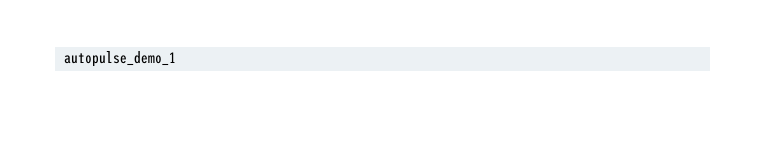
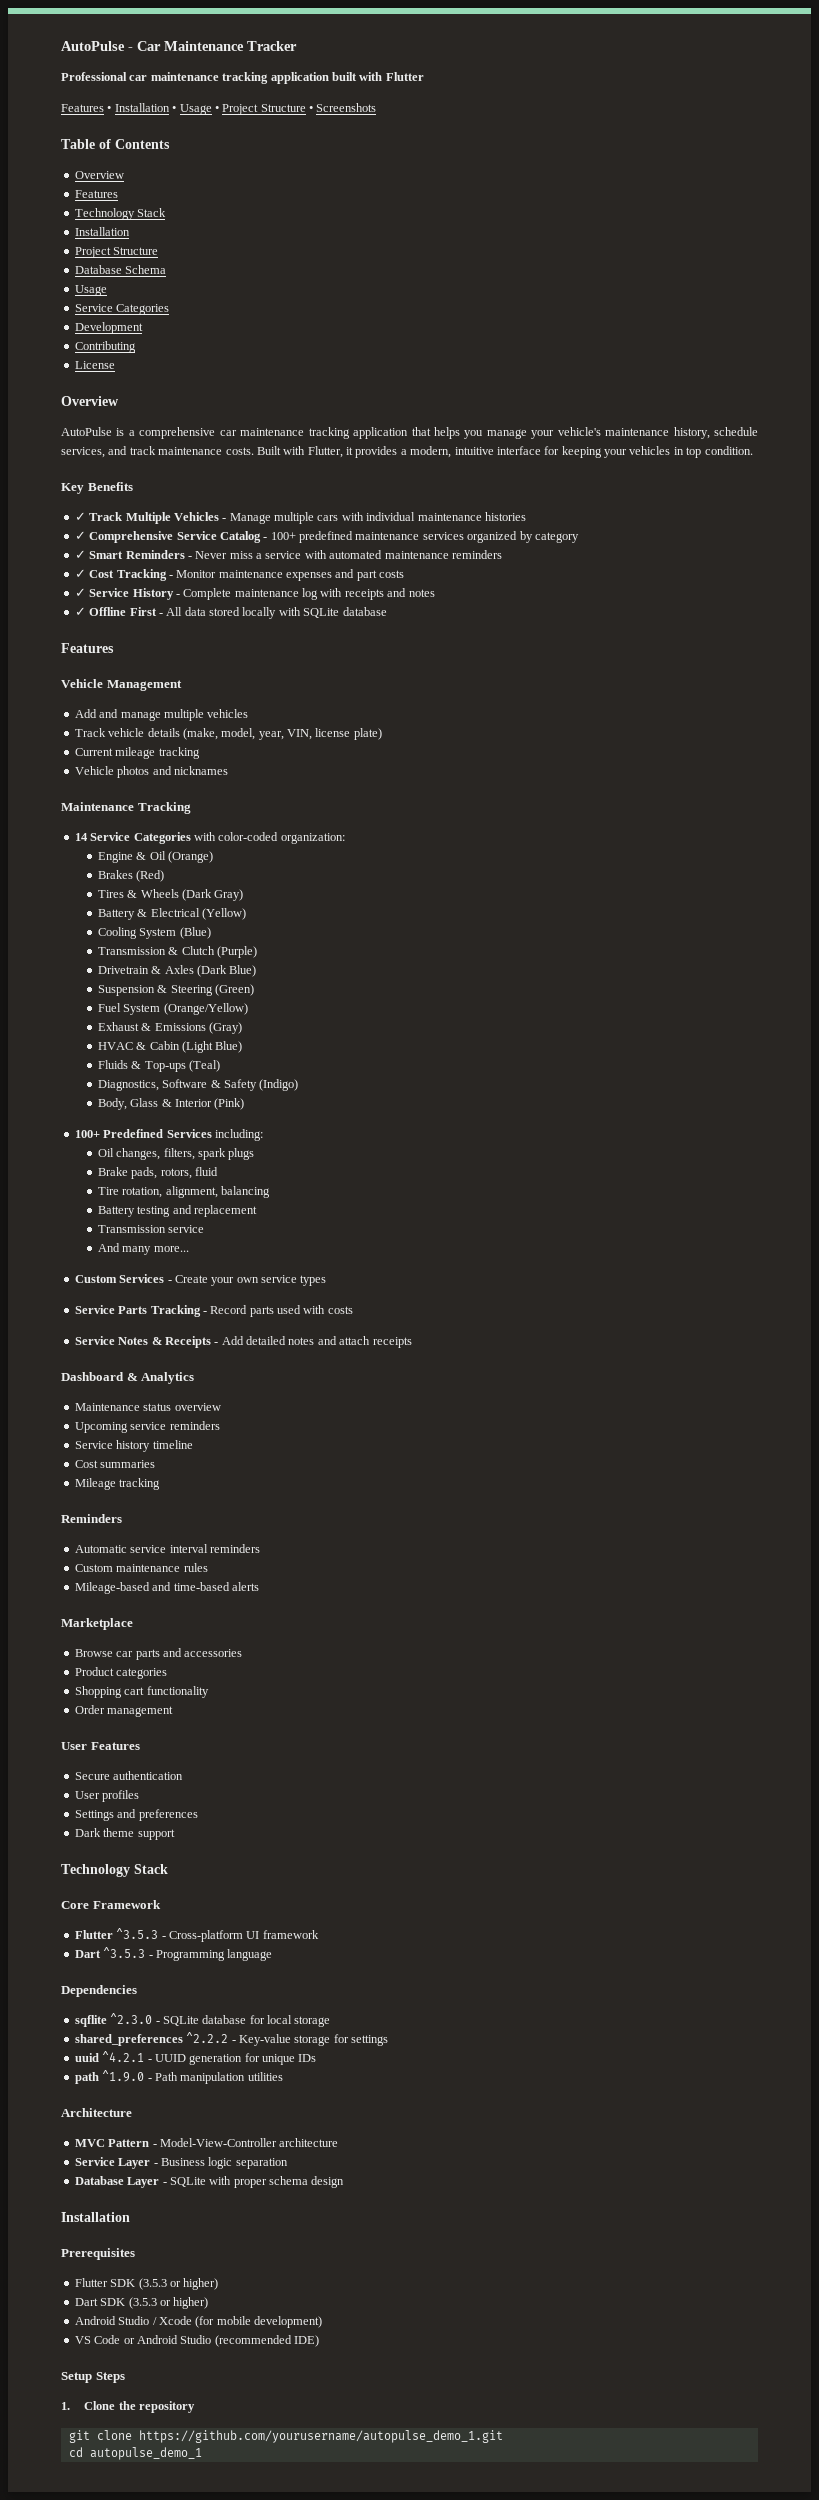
(64, 59) none -> [61,41,297,51] [61,72,424,84] [61,103,377,115] [61,139,170,149] [74,171,124,179] [74,190,118,198] [74,208,167,220] [74,227,130,236] [74,247,159,258] [74,265,167,274] [74,285,107,296] [74,304,170,315] [74,322,143,334] [74,341,136,353] [74,361,115,369] [61,396,119,406] [61,427,758,439] [61,446,753,458] [61,482,133,494] [74,512,526,524] [74,531,579,543] [74,550,502,559] [74,569,405,581] [74,588,435,600] [74,607,387,619] [61,643,114,653] [61,679,182,691] [74,709,249,721] [74,728,382,740] [74,747,200,759] [74,766,228,778] [61,802,191,814] [74,832,345,844] [97,851,214,863] [97,870,165,882] [97,889,244,901] [97,908,247,920] [97,927,211,939] [97,946,258,958] [97,965,257,977] [97,984,255,996] [97,1003,248,1015] [97,1022,243,1034] [97,1041,243,1053] [97,1060,221,1072] [97,1079,299,1091] [97,1098,245,1110] [74,1129,263,1141] [97,1148,255,1160] [97,1167,219,1179] [97,1186,271,1198] [97,1205,258,1217] [97,1225,205,1233] [97,1243,189,1255] [74,1274,327,1286] [74,1305,353,1317] [74,1336,412,1348] [61,1372,195,1384] [74,1403,221,1411] [74,1421,220,1433] [74,1440,193,1452] [74,1460,156,1468] [74,1478,161,1490] [61,1514,122,1523] [74,1544,260,1553] [74,1563,208,1572] [74,1582,259,1594] [61,1618,133,1630] [74,1648,243,1660] [74,1667,168,1679] [74,1686,209,1698] [74,1705,174,1717] [61,1742,140,1750] [74,1771,184,1780] [74,1790,140,1802] [74,1809,198,1821] [74,1828,175,1840] [61,1864,168,1877] [61,1900,161,1909] [74,1928,319,1942] [74,1947,273,1961] [61,1985,137,1997] [74,2013,331,2027] [74,2032,388,2046] [74,2051,317,2065] [74,2070,283,2084] [61,2108,132,2117] [74,2138,339,2147] [74,2157,288,2169] [74,2176,345,2188] [61,2212,130,2222] [61,2248,135,2260] [74,2278,219,2290] [74,2297,209,2309] [74,2316,322,2328] [74,2335,319,2347] [61,2372,125,2383] [61,2401,195,2413] [68,2430,503,2443] [68,2447,83,2457] AutoPulse - Car Maintenance Tracker // Professional car maintenance tracking application built with Flutter // Features • Installation • Usage • Project Structure • Screenshots // Table of Contents // Overview // Features // Technology Stack // Installation // Project Structure // Database Schema // Usage // Service Categories // Development // Contributing // License // Overview // AutoPulse is a comprehensive car maintenance tracking application that helps you manage your vehicle's maintenance history, schedule services, and track maintenance costs. Built with Flutter, it provides a modern, intuitive interface for keeping your vehicles in top condition. // Key Benefits // ✓ Track Multiple Vehicles - Manage multiple cars with individual maintenance histories // ✓ Comprehensive Service Catalog - 100+ predefined maintenance services organized by category // ✓ Smart Reminders - Never miss a service with automated maintenance reminders // ✓ Cost Tracking - Monitor maintenance expenses and part costs // ✓ Service History - Complete maintenance log with receipts and notes // ✓ Offline First - All data stored locally with SQLite database // Features // Vehicle Management // Add and manage multiple vehicles // Track vehicle details (make, model, year, VIN, license plate) // Current mileage tracking // Vehicle photos and nicknames // Maintenance Tracking // 14 Service Categories with color-coded organization: // Engine & Oil (Orange) // Brakes (Red) // Tires & Wheels (Dark Gray) // Battery & Electrical (Yellow) // Cooling System (Blue) // Transmission & Clutch (Purple) // Drivetrain & Axles (Dark Blue) // Suspension & Steering (Green) // Fuel System (Orange/Yellow) // Exhaust & Emissions (Gray) // HVAC & Cabin (Light Blue) // Fluids & Top-ups (Teal) // Diagnostics, Software & Safety (Indigo) // Body, Glass & Interior (Pink) // 100+ Predefined Services including: // Oil changes, filters, spark plugs // Brake pads, rotors, fluid // Tire rotation, alignment, balancing // Battery testing and replacement // Transmission service // And many more... // Custom Services - Create your own service types // Service Parts Tracking - Record parts used with costs // Service Notes & Receipts - Add detailed notes and attach receipts // Dashboard & Analytics // Maintenance status overview // Upcoming service reminders // Service history timeline // Cost summaries // Mileage tracking // Reminders // Automatic service interval reminders // Custom maintenance rules // Mileage-based and time-based alerts // Marketplace // Browse car parts and accessories // Product categories // Shopping cart functionality // Order management // User Features // Secure authentication // User profiles // Settings and preferences // Dark theme support // Technology Stack // Core Framework // Flutter ^3.5.3 - Cross-platform UI framework // Dart ^3.5.3 - Programming language // Dependencies // sqflite ^2.3.0 - SQLite database for local storage // shared_preferences ^2.2.2 - Key-value storage for settings // uuid ^4.2.1 - UUID generation for unique IDs // path ^1.9.0 - Path manipulation utilities // Architecture // MVC Pattern - Model-View-Controller architecture // Service Layer - Business logic separation // Database Layer - SQLite with proper schema design // Installation // Prerequisites // Flutter SDK (3.5.3 or higher) // Dart SDK (3.5.3 or higher) // Android Studio / Xcode (for mobile development) // VS Code or Android Studio (recommended IDE) // Setup Steps // 1. Clone the repository // git clone https://github.com/yourusername/autopulse_demo_1.git // cd

